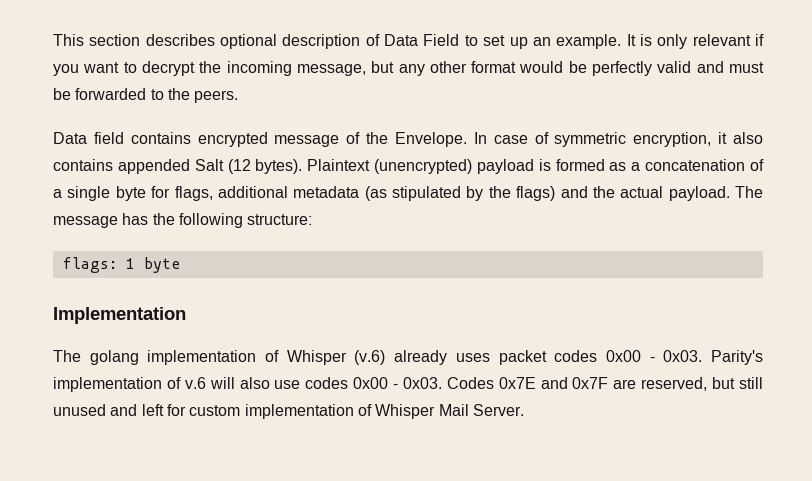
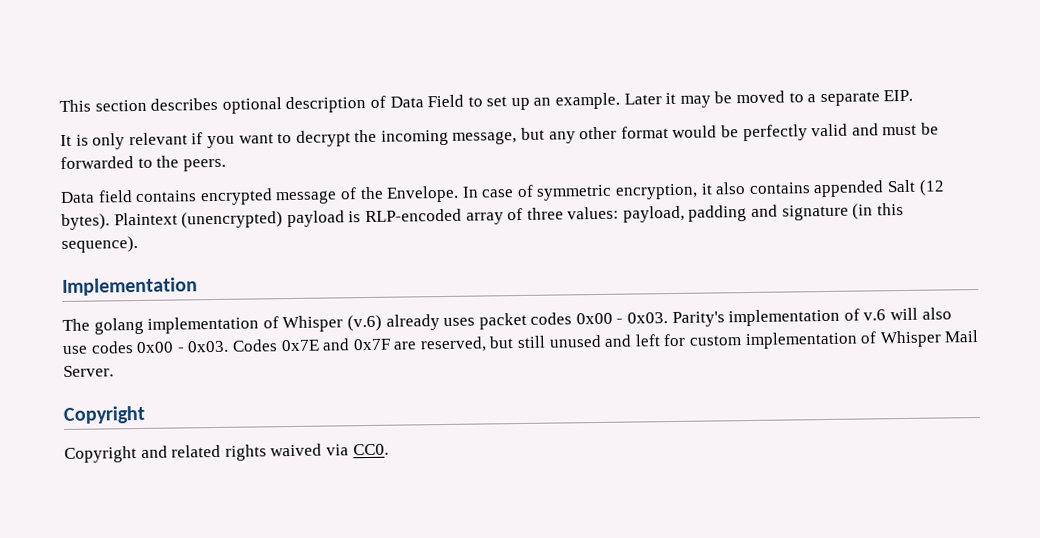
(622, 41) none -> [623,89,914,108] Later it may be moved to a separate EIP. //
[555,159,764,171] [53,186,763,201] [53,213,313,228] [62,257,180,273] formed as a concatenation of a single byte for flags, additional metadata (as stipulated by the flags) and the actual payload. The message has the following structure: // flags: 1 byte -> [364,202,904,225] [61,236,138,253] RLP-encoded array of three values: payload, padding and signature (in this sequence).
(524, 410) none -> [63,405,145,424] [64,443,389,463] // Copyright // Copyright and related rights waived via CC0.

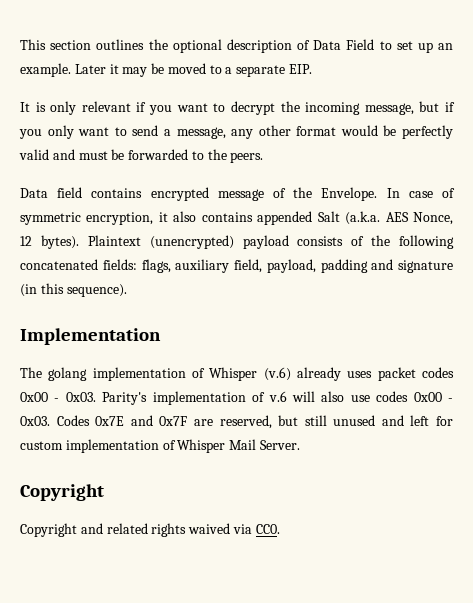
[150,97,219,111] describes -> [96,39,168,50] outlines the
(546, 133) none -> [445,102,456,112] [19,125,226,139] if you only want to send a message,
[918,179,945,196] [61,206,620,230] (12 bytes). Plaintext (unencrypted) payload is RLP-encoded array of three values: -> [345,211,454,225] [20,235,454,249] [20,259,262,273] (a.k.a. AES Nonce, 12 bytes). Plaintext (unencrypted) payload consists of the following concatenated fields: flags, auxiliary field,

